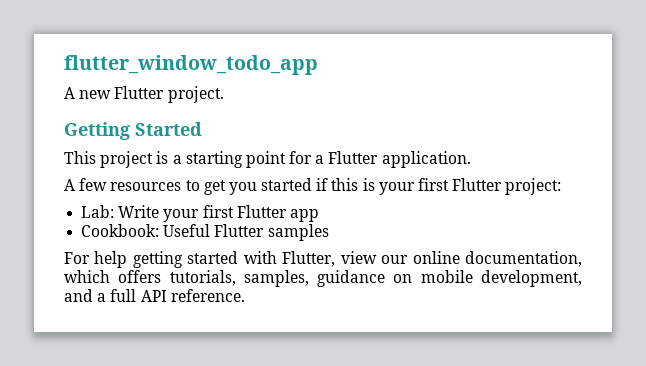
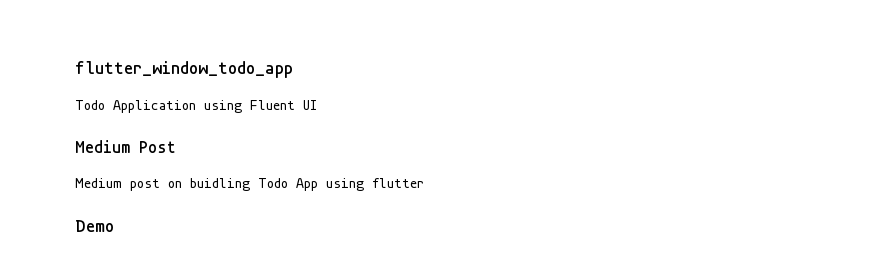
[64,86,224,103] [64,122,202,140] [64,151,471,168] [64,178,562,195] [81,205,319,222] [81,224,329,241] [64,251,582,268] [64,270,582,287] [64,289,245,302] A new Flutter project. // Getting Started // This project is a starting point for a Flutter application. // A few resources to get you started if this is your first Flutter project: // Lab: Write your first Flutter app // Cookbook: Useful Flutter samples // For help getting started with Flutter, view our online documentation, which offers tutorials, samples, guidance on mobile development, and a full API reference. -> [75,100,317,113] [75,140,176,153] [75,178,424,191] [75,220,114,232] Todo Application using Fluent UI // Medium Post // Medium post on buidling Todo App using flutter // Demo

